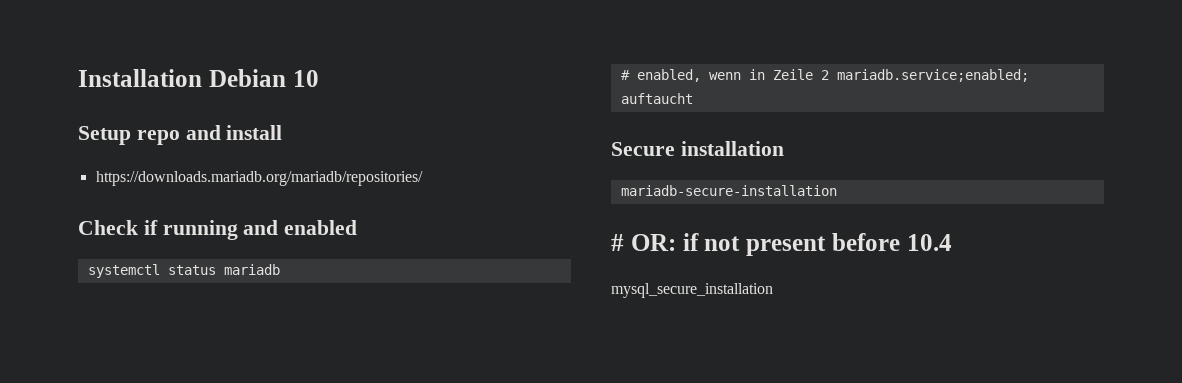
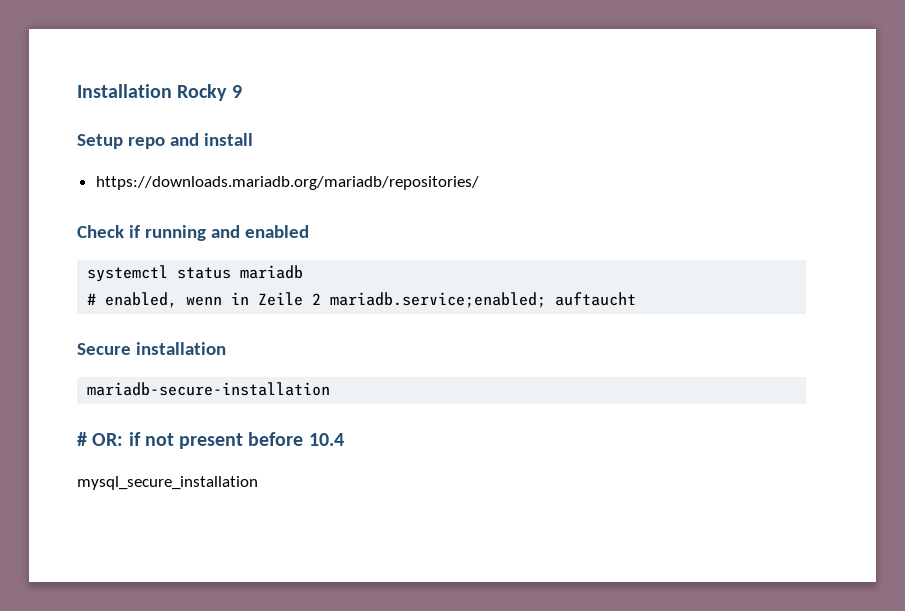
[208,69,319,87] Debian 10 -> [177,84,242,101] Rocky 9

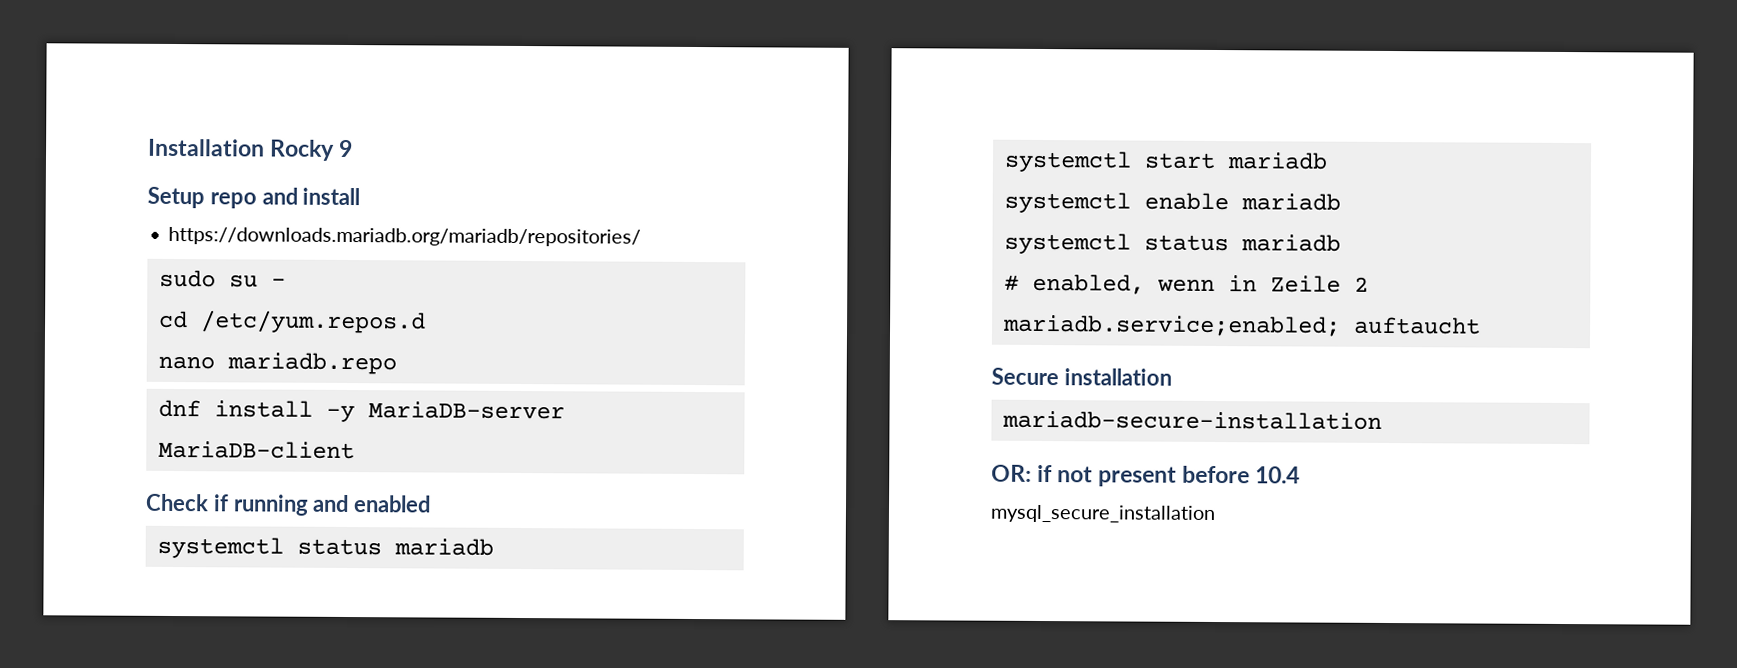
(479, 183) none -> [158,269,286,288] [158,310,426,334] [157,352,397,375] [157,399,565,423] [157,440,355,460] // sudo su - // cd /etc/yum.repos.d // nano mariadb.repo // dnf install -y MariaDB-server MariaDB-client
(304, 272) none -> [1003,150,1328,173] [1003,191,1341,214] [1003,232,1341,255] // systemctl start mariadb // systemctl enable mariadb // systemctl status mariadb
[77,432,87,446] # -> (1382, 420) none

